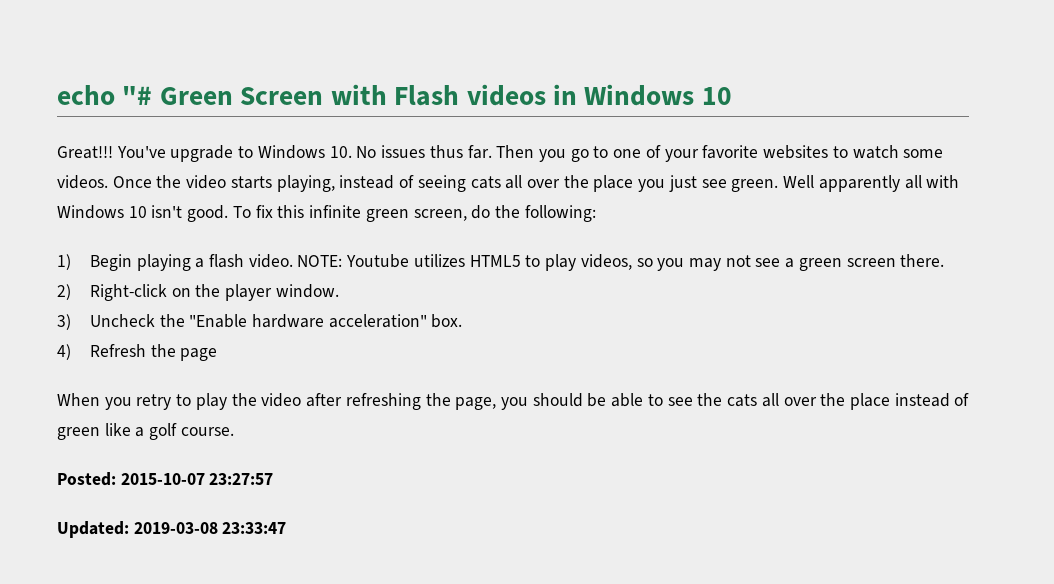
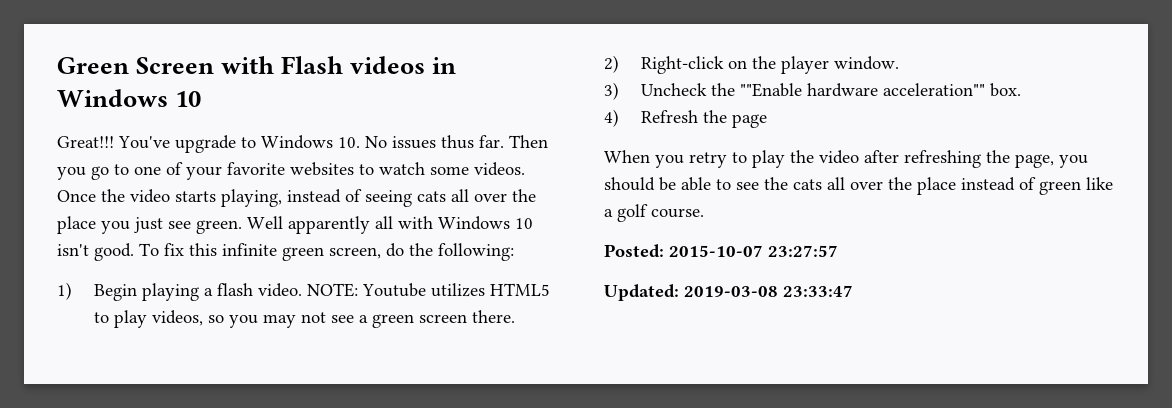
[57,85,153,105] echo "# -> (57, 65) none
[189,314,427,328] "Enable hardware acceleration" -> [739,83,985,97] ""Enable hardware acceleration""

